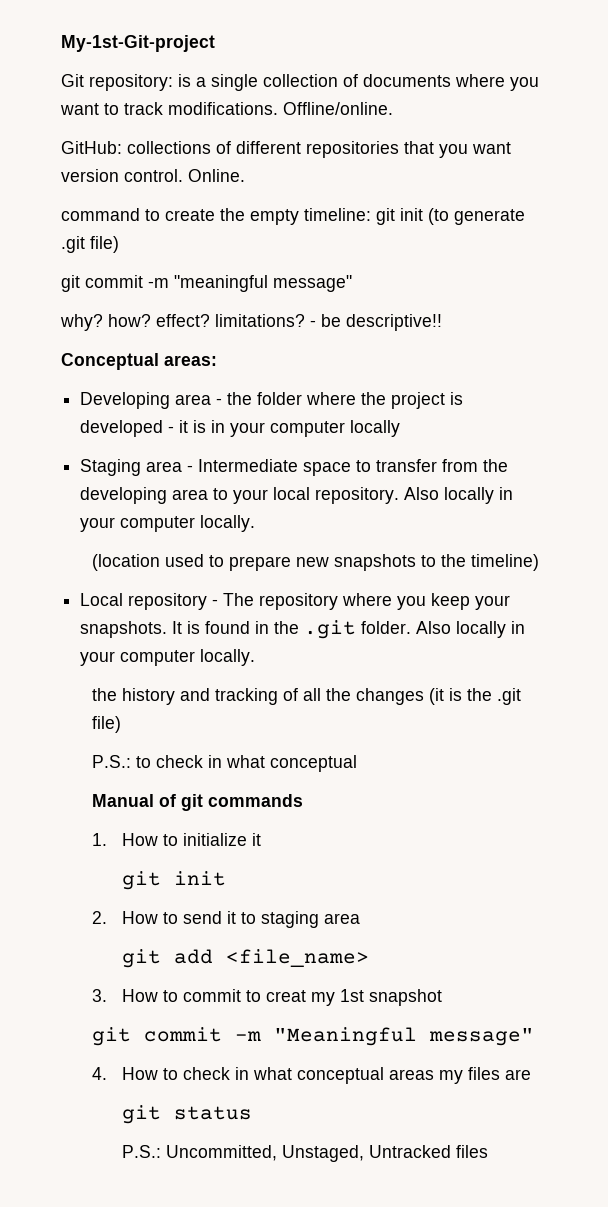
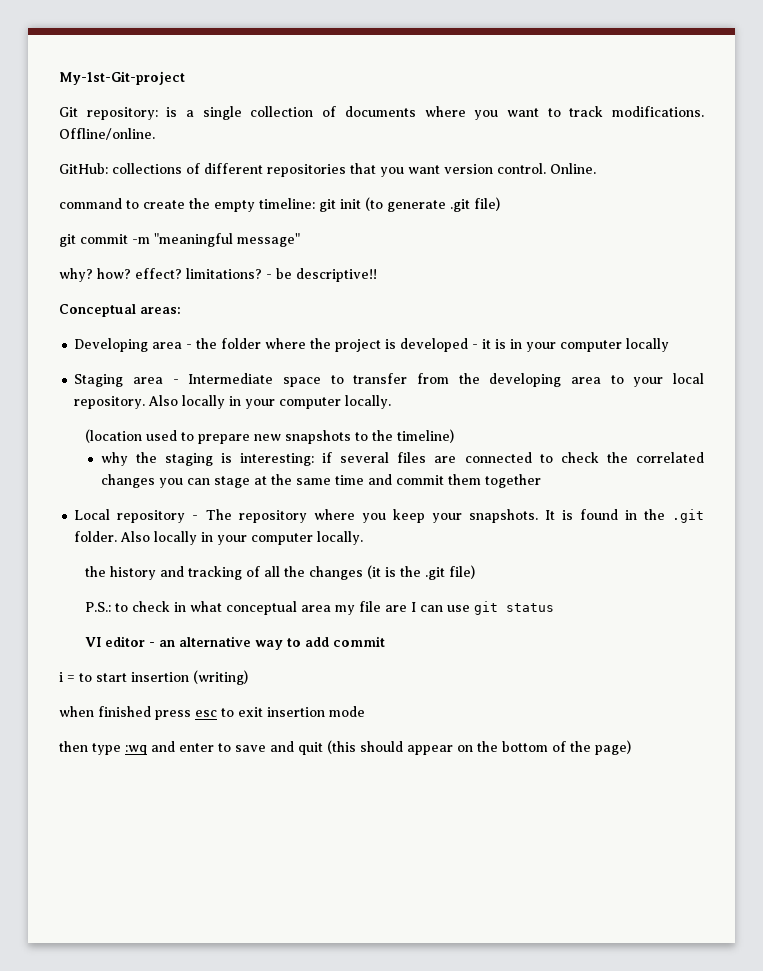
(539, 562) none -> [100,452,704,466] [100,474,541,488] // why the staging is interesting: if several files are connected to check the correlated changes you can stage at the same time and commit them together
[91,794,303,811] [91,833,262,846] [122,871,227,890] [91,911,361,928] [122,949,370,968] [91,989,443,1006] [91,1027,534,1046] [91,1067,532,1084] [122,1105,253,1124] [122,1145,489,1162] // Manual of git commands // 1. How to initialize it // git init // 2. How to send it to staging area // git add <file_name> // 3. How to commit to creat my 1st snapshot // git commit -m "Meaningful message" // 4. How to check in what conceptual areas my files are // git status // P.S.: Uncommitted, Unstaged, Untracked files -> [301,601,555,615] [85,636,386,650] [59,670,248,685] [59,706,365,720] [59,740,631,755] area my file are I can use git status // VI editor - an alternative way to add commit // i = to start insertion (writing) // when finished press esc to exit insertion mode // then type :wq and enter to save and quit (this should appear on the bottom of the page)

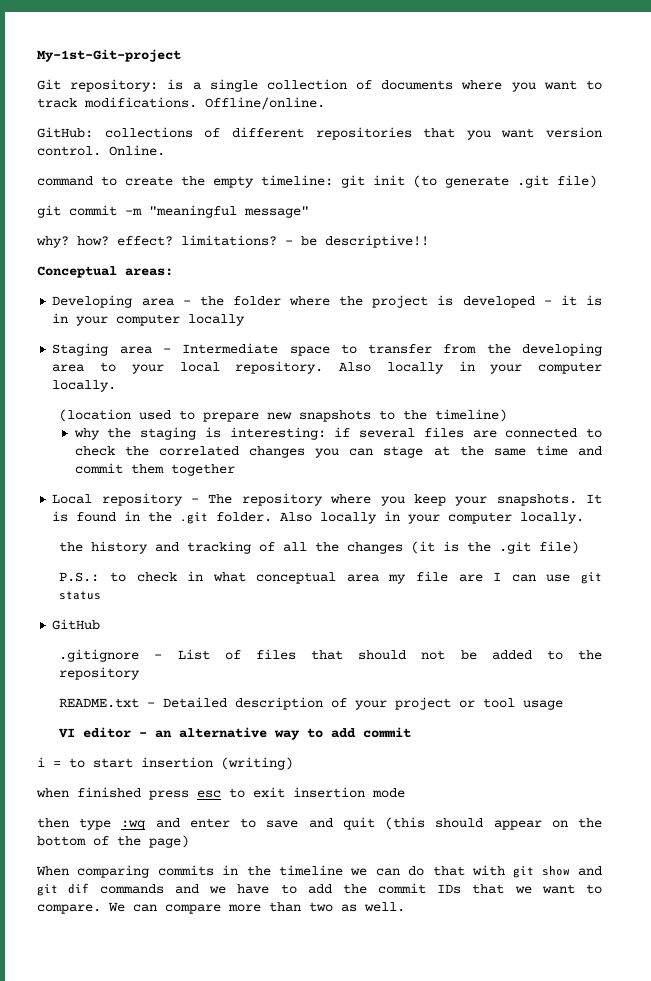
(555, 607) none -> [52,619,101,630] [59,649,602,662] [59,667,141,680] [59,697,564,710] // GitHub // .gitignore - List of files that should not be added to the repository // README.txt - Detailed description of your project or tool usage
(631, 747) none -> [36,865,602,878] [37,883,603,896] [37,902,405,914] // When comparing commits in the timeline we can do that with git show and git dif commands and we have to add the commit IDs that we want to compare. We can compare more than two as well.

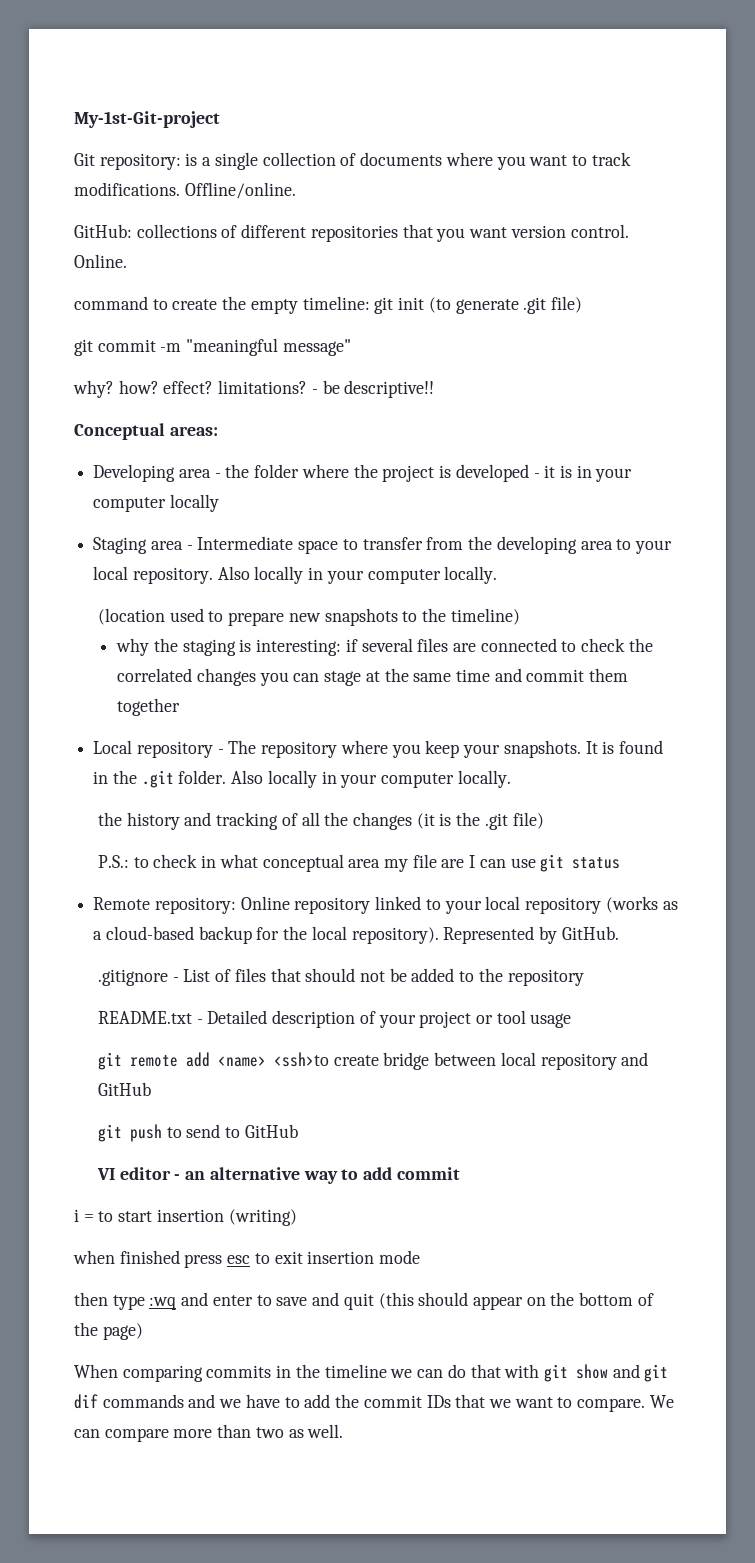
[52,619,101,630] GitHub -> [93,896,678,914] [93,926,619,944] Remote repository: Online repository linked to your local repository (works as a cloud-based backup for the local repository). Represented by GitHub.
(564, 705) none -> [97,1052,649,1070] [97,1082,151,1096] [97,1124,298,1142] // git remote add <name> <ssh>to create bridge between local repository and GitHub // git push to send to GitHub

